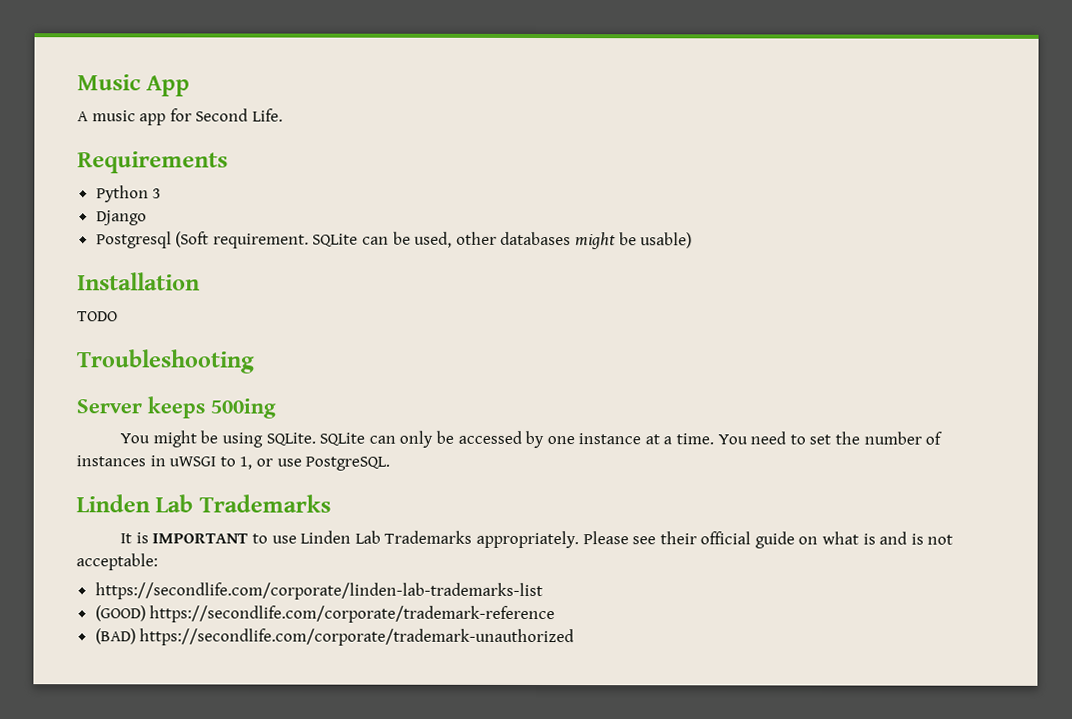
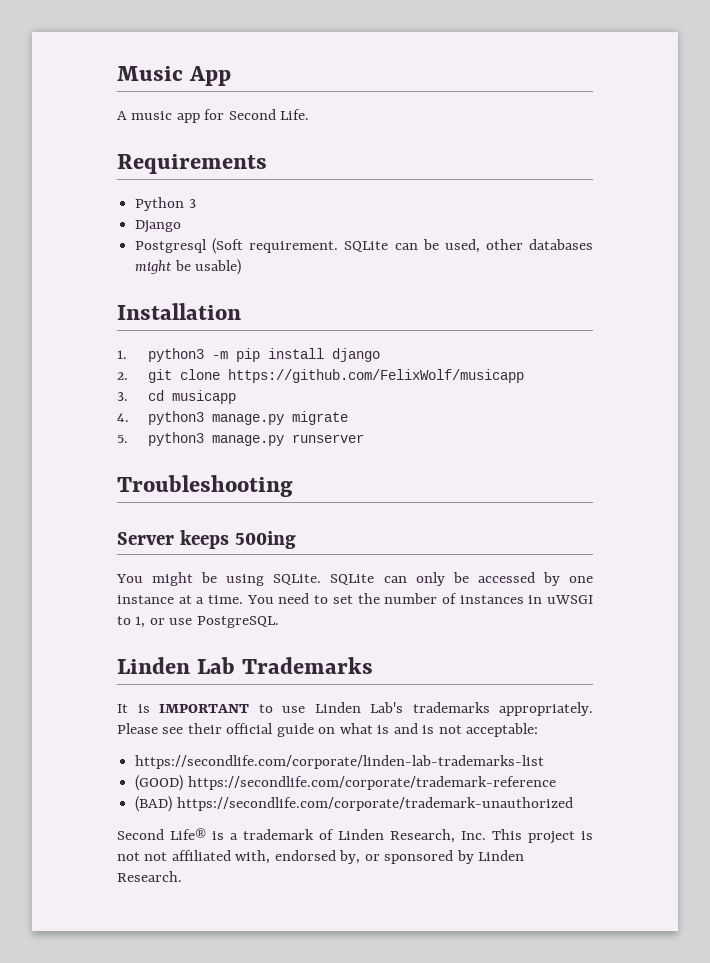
[77,311,118,322] TODO -> [117,348,380,362] [117,369,524,383] [117,390,236,404] [117,411,348,425] [117,432,364,446] 1. python3 -m pip install django // 2. git clone https://github.com/FelixWolf/musicapp // 3. cd musicapp // 4. python3 manage.py migrate // 5. python3 manage.py runserver
[354,530,473,544] Lab Trademarks -> [370,702,490,713] Lab's trademarks
(575, 637) none -> [117,828,593,844] [117,850,525,864] [117,871,182,882] // Second Life® is a trademark of Linden Research, Inc. This project is not not affiliated with, endorsed by, or sponsored by Linden Research.

